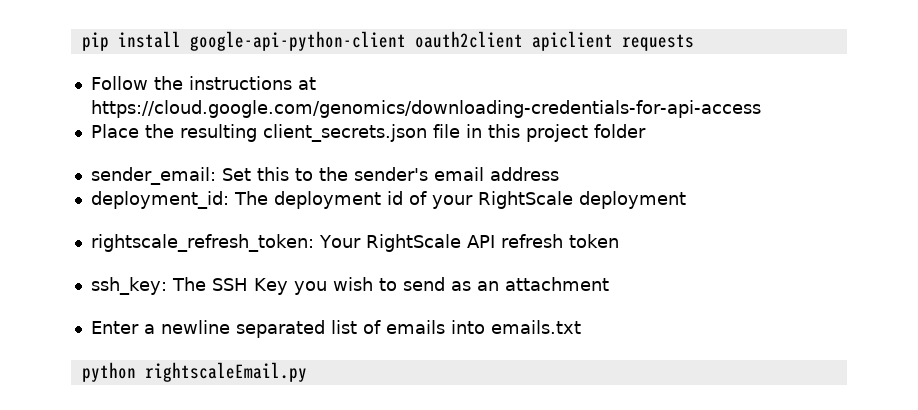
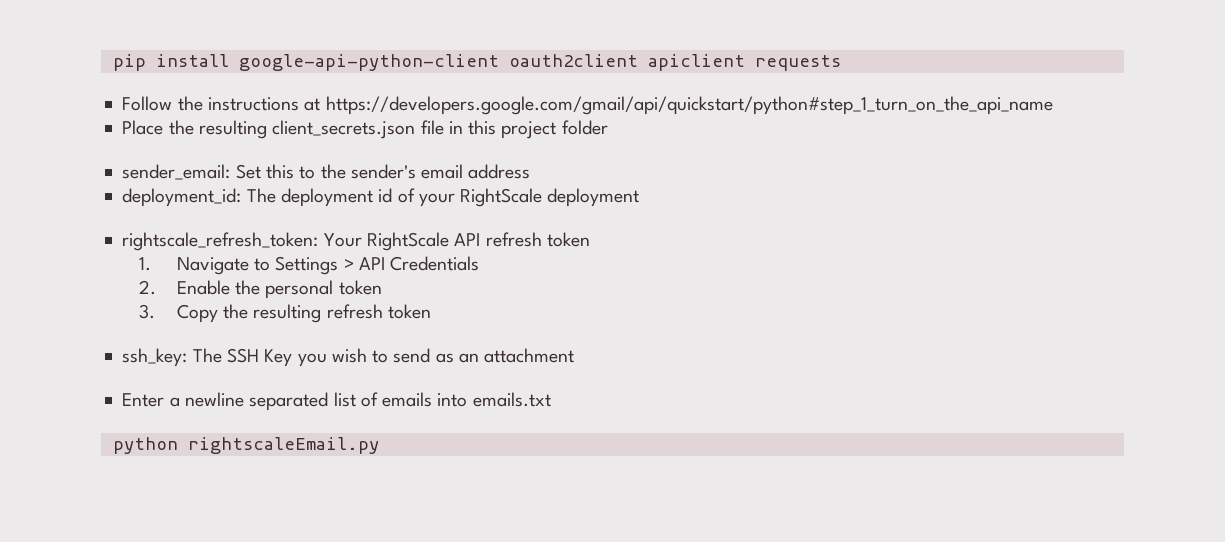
[90,100,761,118] https://cloud.google.com/genomics/downloading-credentials-for-api-access -> [325,96,1053,115] https://developers.google.com/gmail/api/quickstart/python#step_1_turn_on_the_api_name
(619, 241) none -> [138,256,480,275] [138,280,382,299] [138,304,431,323] // 1. Navigate to Settings > API Credentials // 2. Enable the personal token // 3. Copy the resulting refresh token

